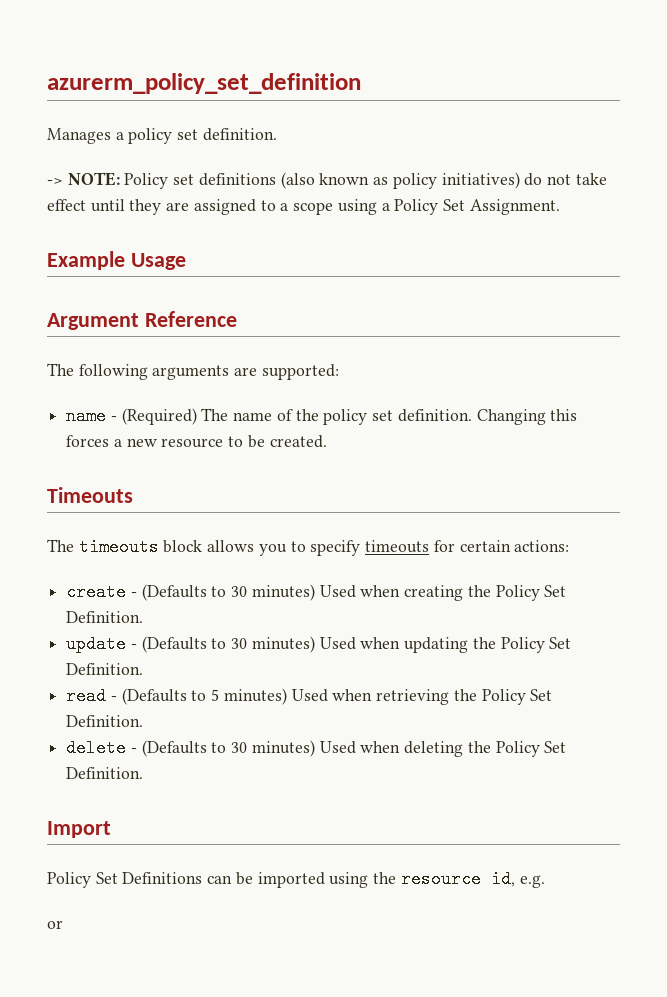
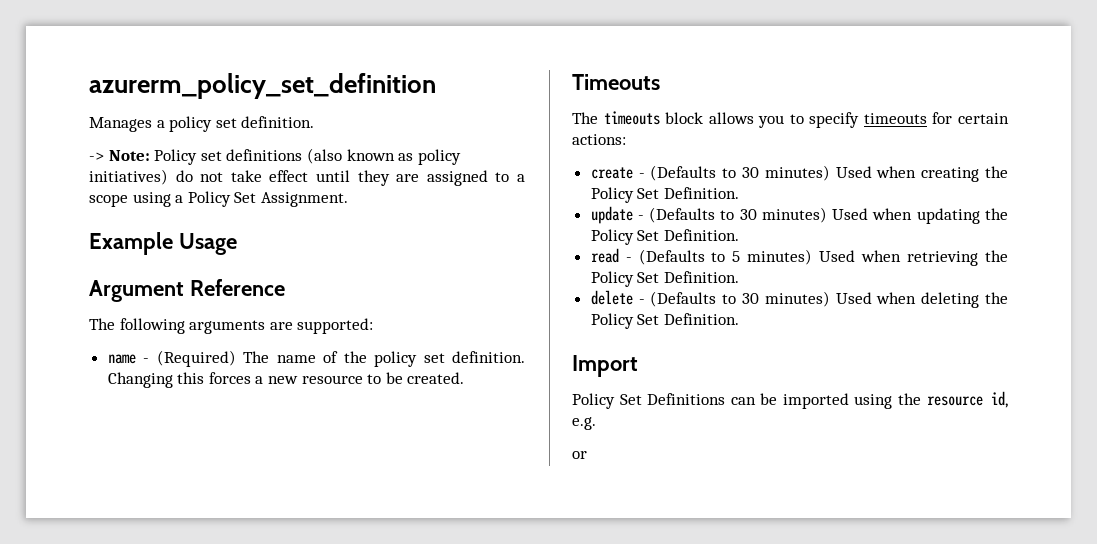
[67,172,120,186] NOTE: -> [108,150,150,161] Note:

